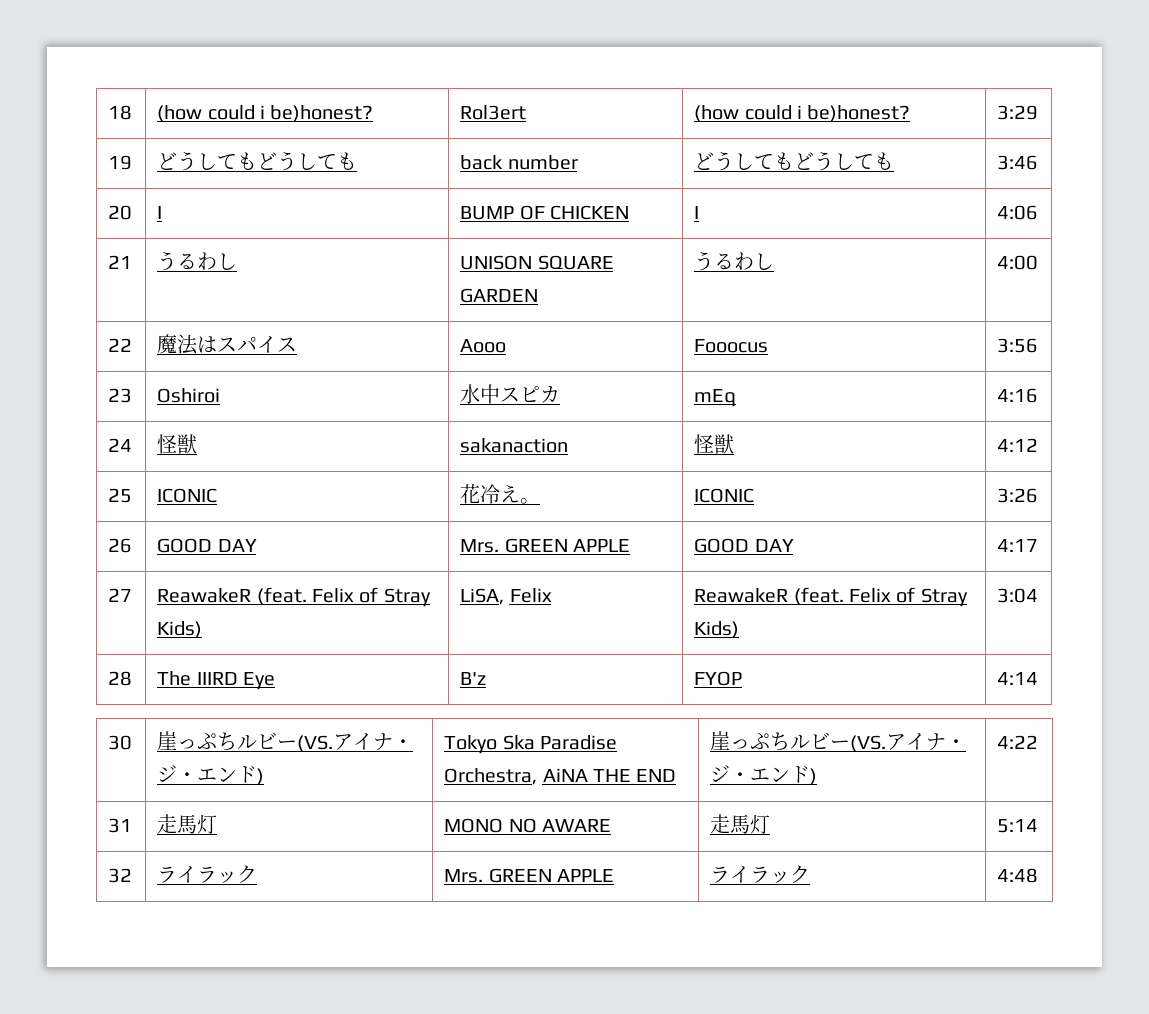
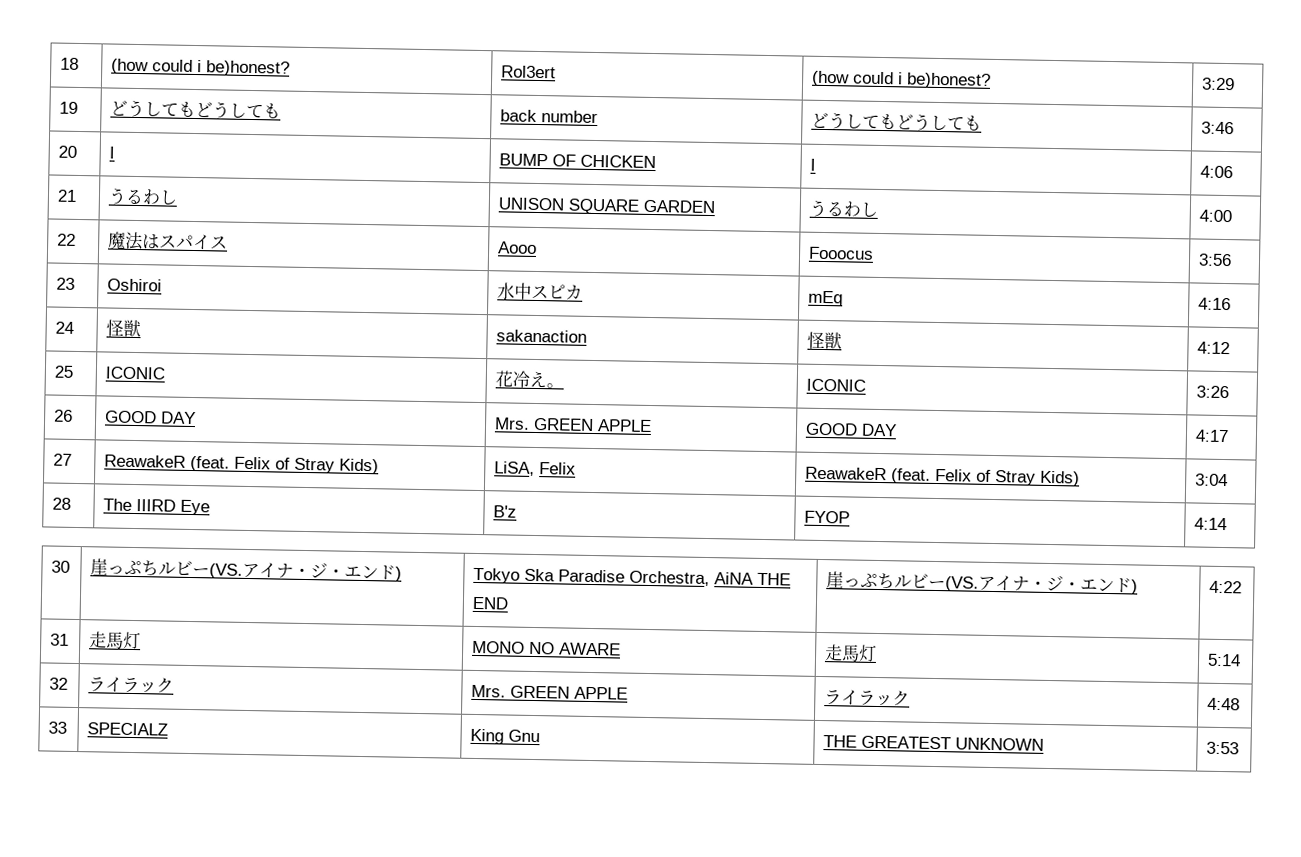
(1039, 875) none -> [48,721,68,734] [87,722,169,736] [470,728,541,745] [823,735,1045,751] [1206,741,1240,755] // 33 | SPECIALZ | King Gnu | THE GREATEST UNKNOWN | 3:53

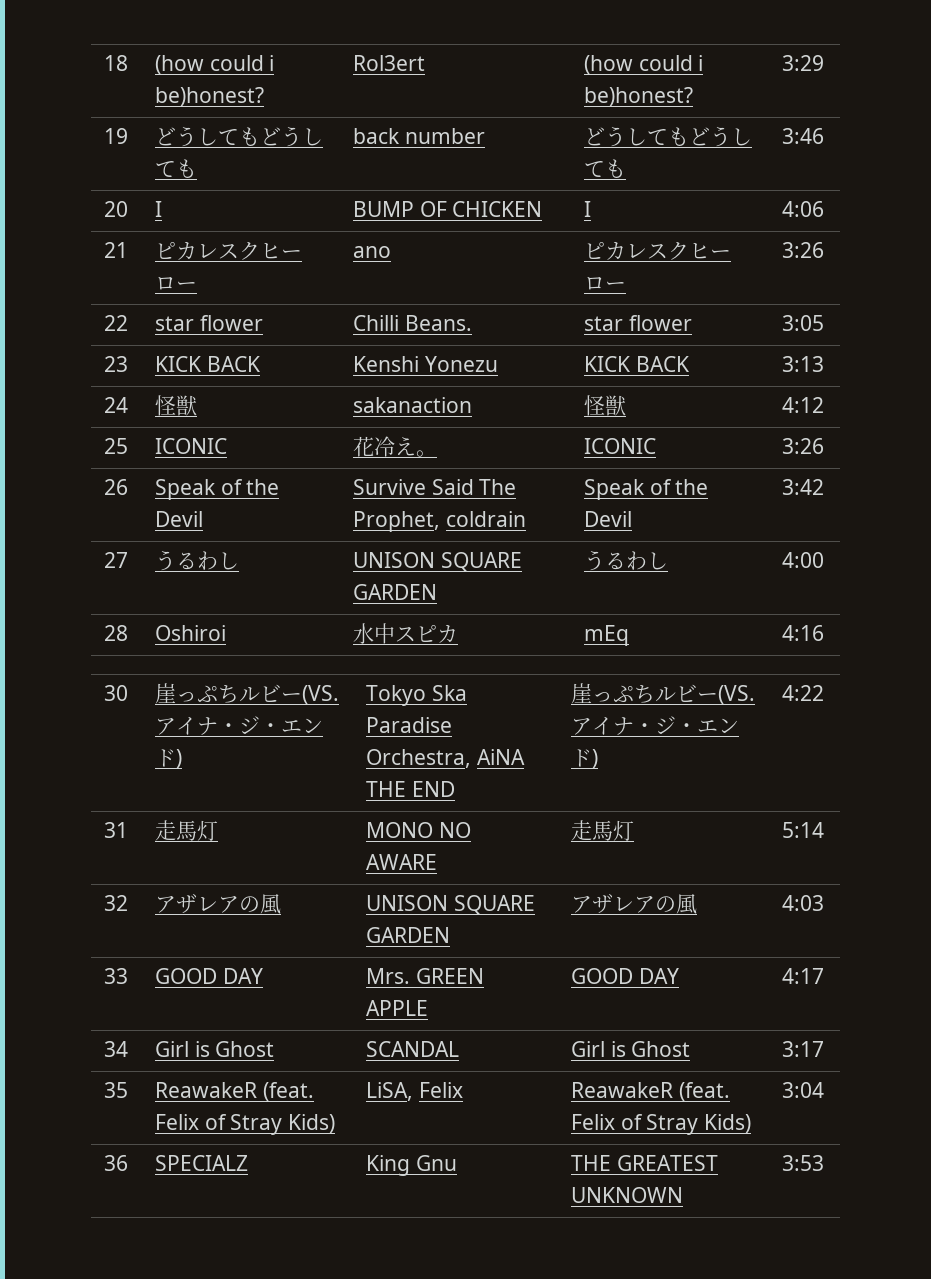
[108,187,179,206] [498,197,716,215] [809,199,879,218] [1199,209,1233,223] [57,233,77,246] [108,231,229,251] [498,241,538,254] [808,246,875,260] [1198,253,1233,267] [56,277,76,290] [107,278,163,292] [497,282,584,300] [808,290,844,307] [1198,297,1232,311] うるわし | UNISON SQUARE GARDEN | うるわし | 4:00 // 22 | 魔法はスパイス | Aooo | Fooocus | 3:56 // 23 | Oshiroi | 水中スピカ | mEq | 4:16 -> [155,241,303,260] [155,276,198,290] [353,246,392,258] [584,241,732,260] [584,276,627,290] [782,242,825,258] [104,315,129,331] [155,315,263,331] [353,315,472,331] [584,315,692,331] [782,315,825,331] [104,356,129,372] [155,356,260,372] [353,356,498,372] [584,356,689,372] [782,356,825,372] ピカレスクヒーロー | ano | ピカレスクヒーロー | 3:26 // 22 | star flower | Chilli Beans. | star flower | 3:05 // 23 | KICK BACK | Kenshi Yonezu | KICK BACK | 3:13
[105,410,197,425] [494,417,653,433] [805,422,898,437] [1195,429,1230,443] [53,453,73,466] [104,454,380,475] [494,461,577,476] [805,466,1081,487] [1195,473,1229,487] [52,497,72,510] [103,498,211,516] [493,505,518,518] [804,510,851,524] [1194,517,1228,531] GOOD DAY | Mrs. GREEN APPLE | GOOD DAY | 4:17 // 27 | ReawakeR (feat. Felix of Stray Kids) | LiSA, Felix | ReawakeR (feat. Felix of Stray Kids) | 3:04 // 28 | The IIIRD Eye | B'z | FYOP | 4:14 -> [155,479,280,500] [155,511,204,527] [353,479,517,495] [353,511,526,532] [584,479,709,500] [584,511,633,527] [782,479,825,495] [104,552,129,568] [155,550,240,571] [353,552,522,572] [353,584,438,600] [584,550,669,571] [782,552,825,568] [104,625,129,641] [155,625,227,641] [353,623,459,644] [584,625,630,646] [782,625,825,641] Speak of the Devil | Survive Said The Prophet, coldrain | Speak of the Devil | 3:42 // 27 | うるわし | UNISON SQUARE GARDEN | うるわし | 4:00 // 28 | Oshiroi | 水中スピカ | mEq | 4:16
[88,676,175,694] [471,684,629,700] [824,689,911,707] [1207,697,1241,711] [48,721,68,734] ライラック | Mrs. GREEN APPLE | ライラック | 4:48 // 33 -> [155,893,282,914] [366,895,535,915] [366,927,451,943] [571,893,698,914] [782,895,825,911] [104,968,129,984] [155,968,263,984] [366,968,484,984] [366,1000,429,1016] [571,968,679,984] [782,968,825,984] [104,1041,129,1057] [155,1041,275,1057] [366,1041,460,1057] [571,1041,691,1057] [782,1041,825,1057] [104,1082,129,1098] [155,1082,314,1101] [155,1114,336,1135] [366,1082,463,1101] [571,1082,730,1101] [571,1114,752,1135] [782,1082,825,1098] [104,1155,129,1171] アザレアの風 | UNISON SQUARE GARDEN | アザレアの風 | 4:03 // 33 | GOOD DAY | Mrs. GREEN APPLE | GOOD DAY | 4:17 // 34 | Girl is Ghost | SCANDAL | Girl is Ghost | 3:17 // 35 | ReawakeR (feat. Felix of Stray Kids) | LiSA, Felix | ReawakeR (feat. Felix of Stray Kids) | 3:04 // 36

